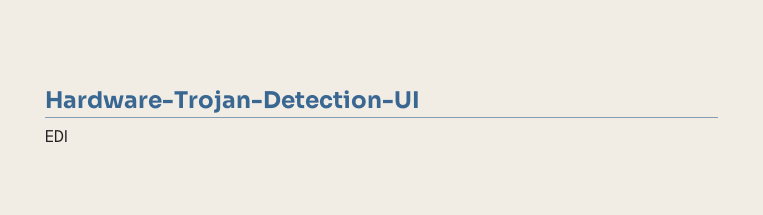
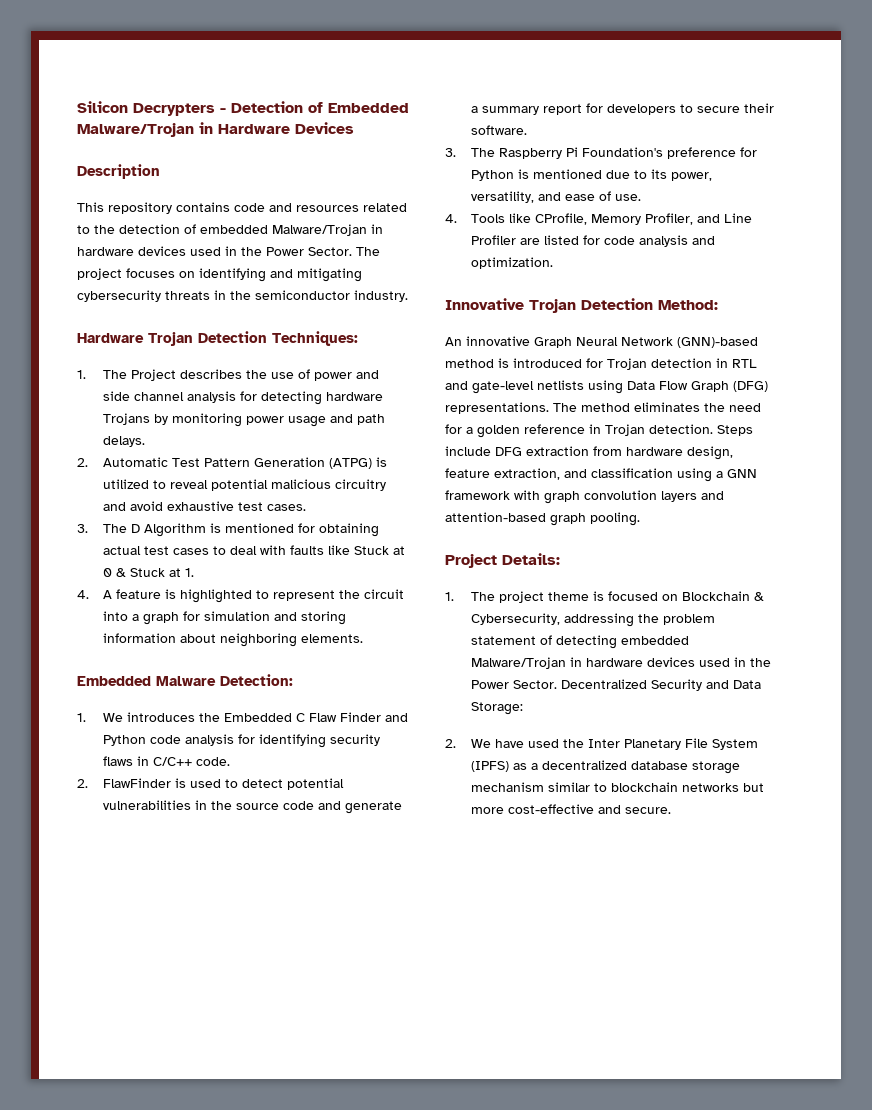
[45,90,420,113] [45,130,68,142] Hardware-Trojan-Detection-UI // EDI -> [77,101,409,116] [77,122,354,137] [77,164,160,179] [77,202,407,214] [77,224,383,236] [77,246,380,256] [77,268,362,282] [77,290,408,302] [77,331,358,346] [77,369,379,381] [102,391,383,405] [102,413,385,427] [102,436,145,447] [77,457,387,469] [102,479,386,491] [102,501,306,511] [77,523,379,537] [102,545,405,555] [102,568,194,577] [77,589,404,603] [102,611,346,625] [102,633,363,647] [77,674,293,686] [77,712,408,722] [102,734,380,748] [102,756,230,766] [77,778,344,790] [102,800,402,814] [470,103,774,115] [470,125,527,135] [445,147,757,159] [470,169,712,181] [470,191,641,203] [445,213,752,225] [470,235,715,247] [470,257,553,269] [445,298,718,313] [445,336,758,348] [445,358,757,370] [445,380,768,394] [445,402,761,414] [445,424,753,438] [445,446,733,460] [445,468,757,482] [445,490,724,504] [445,512,640,526] [445,553,560,568] [445,591,764,603] [470,613,715,627] [470,635,689,649] [470,657,771,669] [470,679,761,691] [470,702,523,715] [445,738,758,750] [470,760,740,774] [470,782,764,792] [470,804,671,814] Silicon Decrypters - Detection of Embedded Malware/Trojan in Hardware Devices // Description // This repository contains code and resources related to the detection of embedded Malware/Trojan in hardware devices used in the Power Sector. The project focuses on identifying and mitigating cybersecurity threats in the semiconductor industry. // Hardware Trojan Detection Techniques: // 1. The Project describes the use of power and side channel analysis for detecting hardware Trojans by monitoring power usage and path delays. // 2. Automatic Test Pattern Generation (ATPG) is utilized to reveal potential malicious circuitry and avoid exhaustive test cases. // 3. The D Algorithm is mentioned for obtaining actual test cases to deal with faults like Stuck at 0 & Stuck at 1. // 4. A feature is highlighted to represent the circuit into a graph for simulation and storing information about neighboring elements. // Embedded Malware Detection: // 1. We introduces the Embedded C Flaw Finder and Python code analysis for identifying security flaws in C/C++ code. // 2. FlawFinder is used to detect potential vulnerabilities in the source code and generate a summary report for developers to secure their software. // 3. The Raspberry Pi Foundation's preference for Python is mentioned due to its power, versatility, and ease of use. // 4. Tools like CProfile, Memory Profiler, and Line Profiler are listed for code analysis and optimization. // Innovative Trojan Detection Method: // An innovative Graph Neural Network (GNN)-based method is introduced for Trojan detection in RTL and gate-level netlists using Data Flow Graph (DFG) representations. The method eliminates the need for a golden reference in Trojan detection. Steps include DFG extraction from hardware design, feature extraction, and classification using a GNN framework with graph convolution layers and attention-based graph pooling. // Project Details: // 1. The project theme is focused on Blockchain & Cybersecurity, addressing the problem statement of detecting embedded Malware/Trojan in hardware devices used in the Power Sector. Decentralized Security and Data Storage: // 2. We have used the Inter Planetary File System (IPFS) as a decentralized database storage mechanism similar to blockchain networks but more cost-effective and secure.

